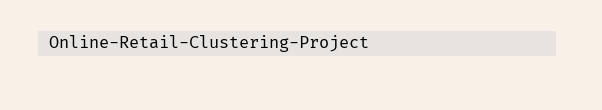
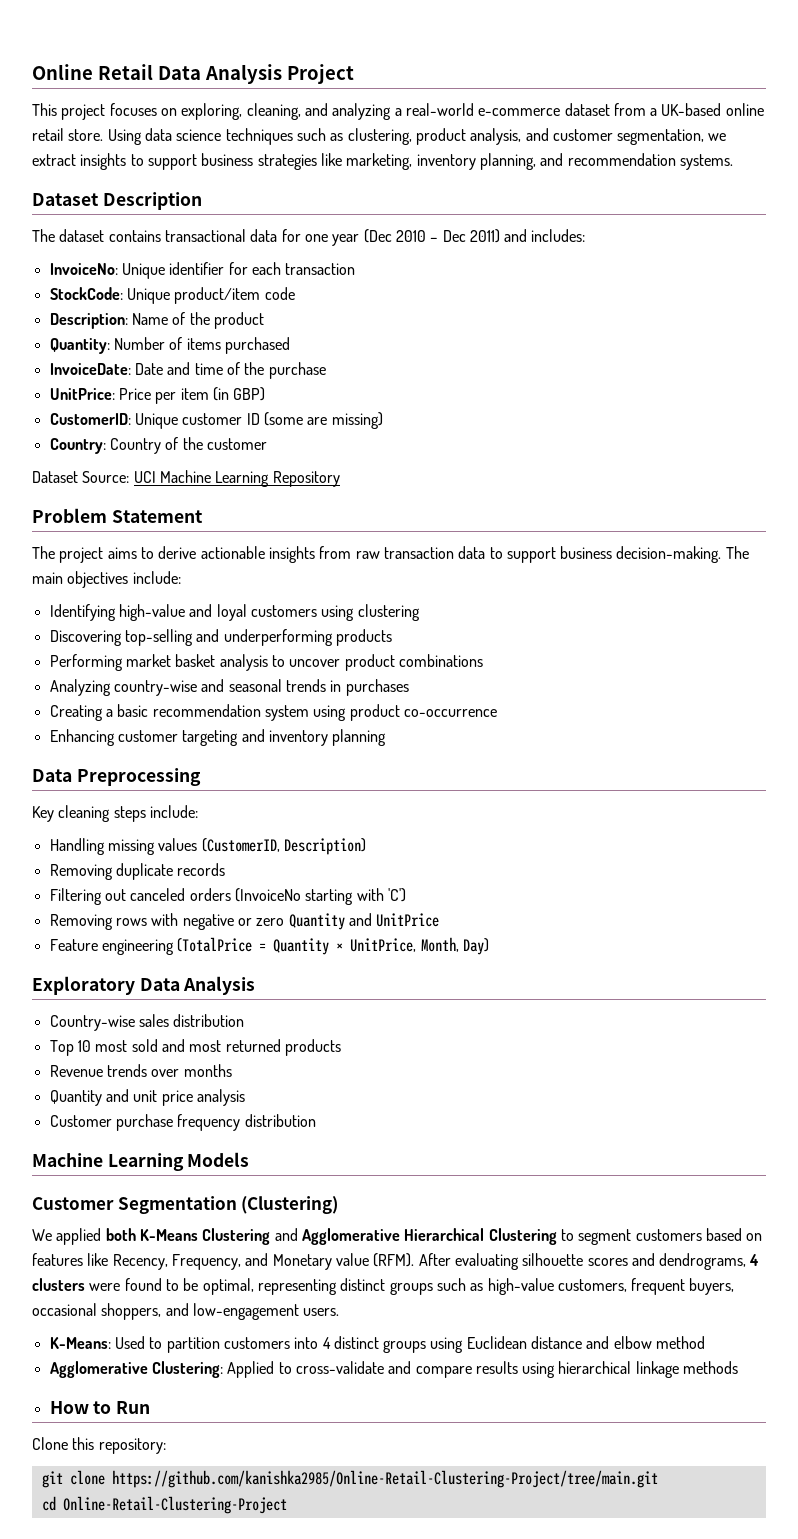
(49, 43) none -> [32,64,354,84] [32,103,764,120] [32,128,727,145] [32,153,733,170] [32,192,202,210] [32,229,586,246] [49,262,356,279] [49,287,295,304] [49,312,264,329] [49,337,290,354] [49,362,326,379] [49,387,266,404] [49,412,383,429] [49,437,267,454] [32,470,340,487] [32,508,203,523] [32,546,749,563] [32,571,181,588] [49,604,420,621] [49,629,392,646] [49,654,483,671] [49,679,409,696] [49,704,497,721] [49,729,387,746] [32,768,201,786] [32,805,198,822] [49,838,366,855] [49,863,226,880] [49,888,406,905] [49,913,440,930] [49,937,489,955] [32,976,256,995] [49,1014,245,1031] [49,1039,341,1056] [49,1064,232,1077] [49,1089,245,1106] [49,1114,316,1131] [32,1152,250,1171] [32,1196,339,1214] [32,1228,763,1245] [32,1253,760,1270] [32,1278,735,1295] [32,1303,340,1320] [49,1336,706,1353] [49,1361,739,1378] [49,1401,151,1414] [32,1437,166,1454] [41,1470,658,1488] [41,1496,56,1511] Online Retail Data Analysis Project // This project focuses on exploring, cleaning, and analyzing a real-world e-commerce dataset from a UK-based online retail store. Using data science techniques such as clustering, product analysis, and customer segmentation, we extract insights to support business strategies like marketing, inventory planning, and recommendation systems. // Dataset Description // The dataset contains transactional data for one year (Dec 2010 – Dec 2011) and includes: // InvoiceNo: Unique identifier for each transaction // StockCode: Unique product/item code // Description: Name of the product // Quantity: Number of items purchased // InvoiceDate: Date and time of the purchase // UnitPrice: Price per item (in GBP) // CustomerID: Unique customer ID (some are missing) // Country: Country of the customer // Dataset Source: UCI Machine Learning Repository // Problem Statement // The project aims to derive actionable insights from raw transaction data to support business decision-making. The main objectives include: // Identifying high-value and loyal customers using clustering // Discovering top-selling and underperforming products // Performing market basket analysis to uncover product combinations // Analyzing country-wise and seasonal trends in purchases // Creating a basic recommendation system using product co-occurrence // Enhancing customer targeting and inventory planning // Data Preprocessing // Key cleaning steps include: // Handling missing values (CustomerID, Description) // Removing duplicate records // Filtering out canceled orders (InvoiceNo starting with 'C') // Removing rows with negative or zero Quantity and UnitPrice // Feature engineering (TotalPrice = Quantity × UnitPrice, Month, Day) // Exploratory Data Analysis // Country-wise sales distribution // Top 10 most sold and most returned products // Revenue trends over months // Quantity and unit price analysis // Customer purchase frequency distribution // Machine Learning Models // Customer Segmentation (Clustering) // We applied both K-Means Clustering and Agglomerative Hierarchical Clustering to segment customers based on features like Recency, Frequency, and Monetary value (RFM). After evaluating silhouette scores and dendrograms, 4 clusters were found to be optimal, representing distinct groups such as high-value customers, frequent buyers, occasional shoppers, and low-engagement users. // K-Means: Used to partition customers into 4 distinct groups using Euclidean distance and elbow method // Agglomerative Clustering: Applied to cross-validate and compare results using hierarchical linkage methods // How to Run // Clone this repository: // git clone https://github.com/kanishka2985/Online-Retail-Clustering-Project/tree/main.git // cd

